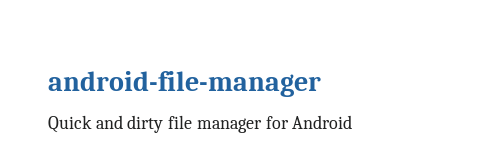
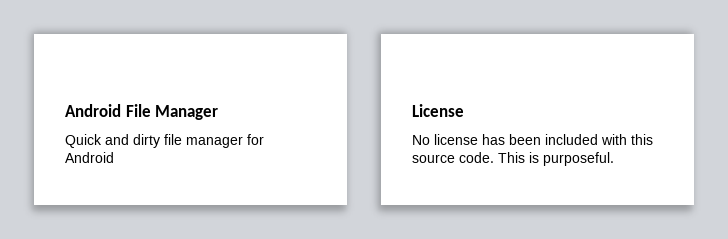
[48,71,321,97] android-file-manager -> [65,104,219,120] Android File Manager
(353, 122) none -> [412,104,464,117] [412,134,653,145] [412,152,614,166] // License // No license has been included with this source code. This is purposeful.

